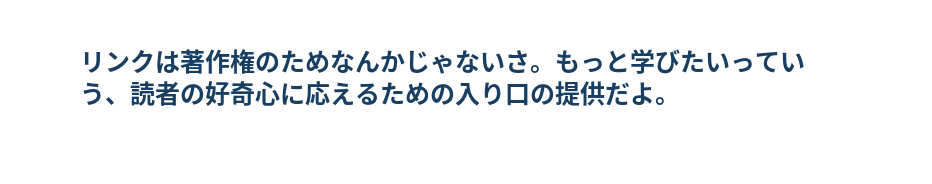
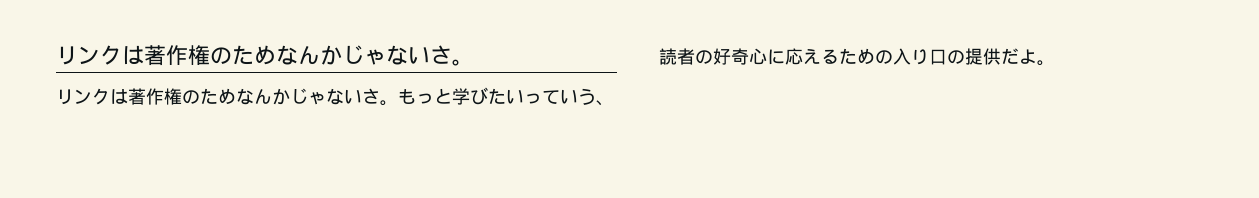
(555, 69) none -> [56,88,398,106] // リンクは著作権のためなんかじゃないさ。

